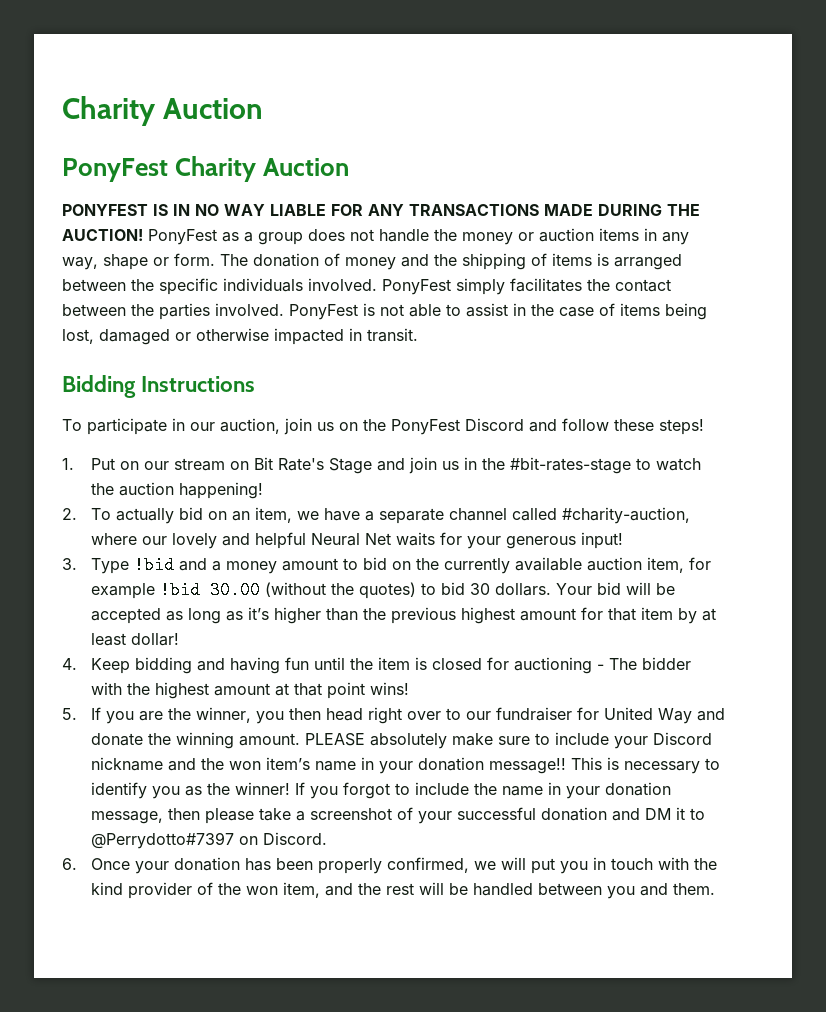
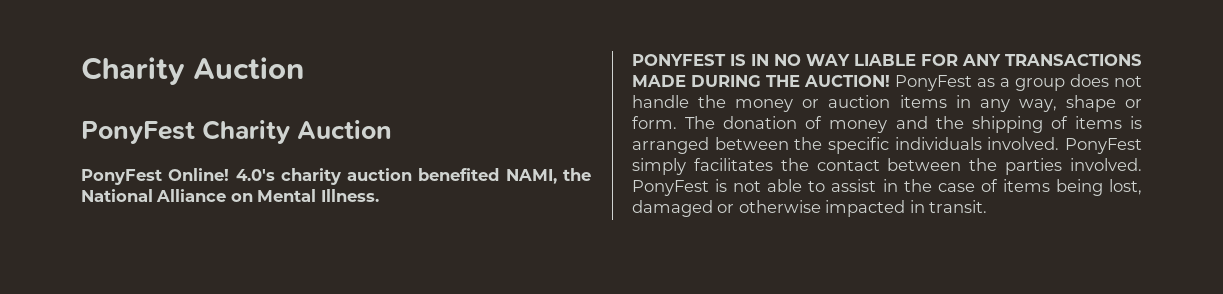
(350, 167) none -> [81,168,591,185] [81,189,379,202] // PonyFest Online! 4.0's charity auction benefited NAMI, the National Alliance on Mental Illness.
[62,375,256,398] [62,418,704,435] [62,457,701,474] [90,482,263,499] [62,507,690,524] [90,532,623,549] [62,556,711,574] [90,581,675,599] [90,607,716,624] [90,633,179,646] [62,657,691,674] [90,682,409,699] [62,707,725,724] [90,732,712,749] [90,757,720,774] [90,782,671,799] [90,807,705,824] [90,832,327,849] [62,857,717,874] [90,882,715,899] // Bidding Instructions // To participate in our auction, join us on the PonyFest Discord and follow these steps! // 1. Put on our stream on Bit Rate's Stage and join us in the #bit-rates-stage to watch the auction happening! // 2. To actually bid on an item, we have a separate channel called #charity-auction, where our lovely and helpful Neural Net waits for your generous input! // 3. Type !bid and a money amount to bid on the currently available auction item, for example !bid 30.00 (without the quotes) to bid 30 dollars. Your bid will be accepted as long as it’s higher than the previous highest amount for that item by at least dollar! // 4. Keep bidding and having fun until the item is closed for auctioning - The bidder with the highest amount at that point wins! // 5. If you are the winner, you then head right over to our fundraiser for United Way and donate the winning amount. PLEASE absolutely make sure to include your Discord nickname and the won item’s name in your donation message!! This is necessary to identify you as the winner! If you forgot to include the name in your donation message, then please take a screenshot of your successful donation and DM it to @Perrydotto#7397 on Discord. // 6. Once your donation has been properly confirmed, we will put you in touch with the kind provider of the won item, and the rest will be handled between you and them. -> (988, 206) none

